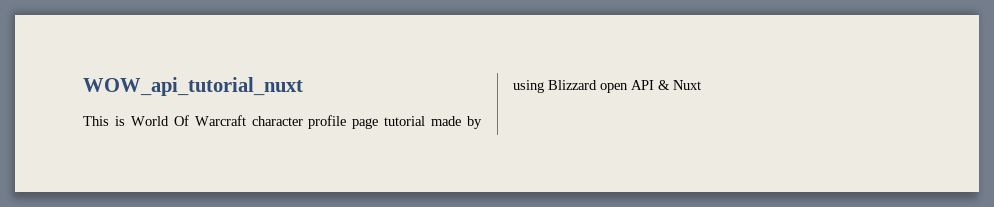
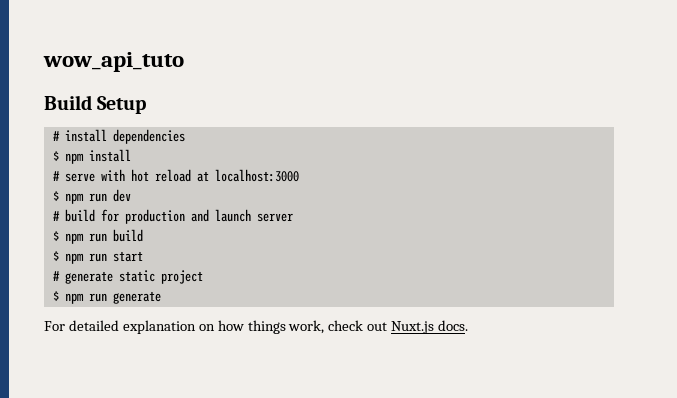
[83,77,303,96] [83,115,482,129] [513,80,701,93] WOW_api_tutorial_nuxt // This is World Of Warcraft character profile page tutorial made by using Blizzard open API & Nuxt -> [43,52,184,72] [44,95,147,114] [52,129,185,144] [52,149,131,164] [52,169,299,182] [52,189,131,204] [52,209,293,224] [52,229,143,244] [52,251,143,264] [52,270,203,284] [52,291,161,304] [44,320,469,334] wow_api_tuto // Build Setup // # install dependencies // $ npm install // # serve with hot reload at localhost:3000 // $ npm run dev // # build for production and launch server // $ npm run build // $ npm run start // # generate static project // $ npm run generate // For detailed explanation on how things work, check out Nuxt.js docs.

